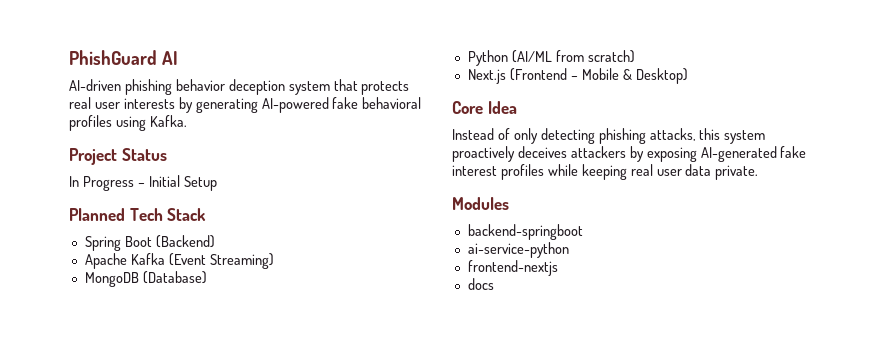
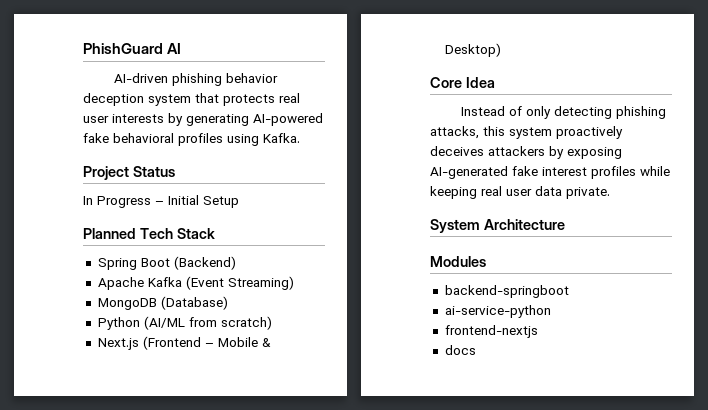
(759, 172) none -> [430,219,565,233] // System Architecture

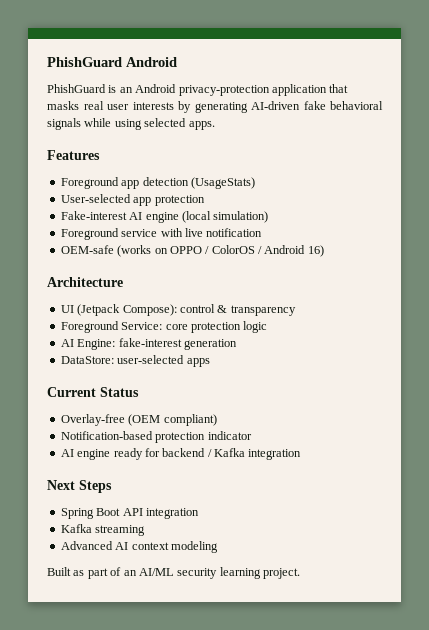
[83,43,182,54] [114,73,279,86] [83,93,275,106] PhishGuard AI // AI-driven phishing behavior deception system that protects -> [47,57,177,67] [47,84,349,96] [47,101,79,110] PhishGuard Android // PhishGuard is an Android privacy-protection application that masks
[253,113,323,126] AI-powered -> [251,101,300,110] AI-driven
[178,133,300,146] [83,166,175,180] [83,195,239,208] [83,228,215,239] [97,256,236,270] [97,276,294,290] [97,296,228,310] [97,316,272,330] [97,336,271,350] [444,43,501,57] [430,77,495,88] [461,106,667,119] [430,126,623,139] [430,146,622,159] [430,166,670,179] [430,186,610,199] [430,219,565,233] [430,256,486,267] [444,285,569,298] [444,305,551,318] [444,325,538,338] [444,345,476,355] profiles using Kafka. // Project Status // In Progress – Initial Setup // Planned Tech Stack // Spring Boot (Backend) // Apache Kafka (Event Streaming) // MongoDB (Database) // Python (AI/ML from scratch) // Next.js (Frontend – Mobile & Desktop) // Core Idea // Instead of only detecting phishing attacks, this system proactively deceives attackers by exposing AI-generated fake interest profiles while keeping real user data private. // System Architecture // Modules // backend-springboot // ai-service-python // frontend-nextjs // docs -> [47,118,215,130] [47,150,100,160] [60,177,255,189] [60,194,205,206] [60,211,269,223] [60,228,263,240] [60,245,324,257] [47,277,123,287] [60,304,296,316] [60,321,268,333] [60,338,237,350] [60,355,210,367] [47,387,139,397] [60,414,217,426] [60,431,252,443] [60,448,302,460] [47,480,112,493] [60,508,199,519] [60,524,146,536] [60,541,218,553] [47,567,300,579] signals while using selected apps. // Features // Foreground app detection (UsageStats) // User-selected app protection // Fake-interest AI engine (local simulation) // Foreground service with live notification // OEM-safe (works on OPPO / ColorOS / Android 16) // Architecture // UI (Jetpack Compose): control & transparency // Foreground Service: core protection logic // AI Engine: fake-interest generation // DataStore: user-selected apps // Current Status // Overlay-free (OEM compliant) // Notification-based protection indicator // AI engine ready for backend / Kafka integration // Next Steps // Spring Boot API integration // Kafka streaming // Advanced AI context modeling // Built as part of an AI/ML security learning project.

